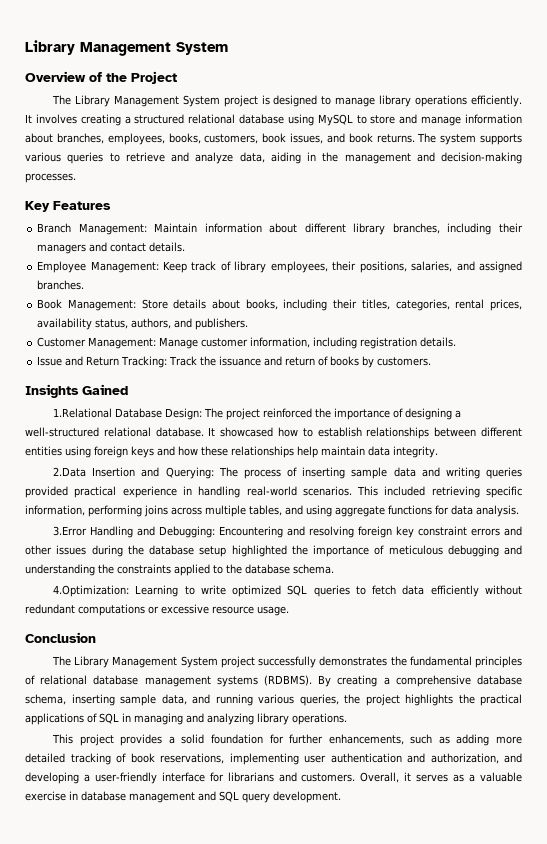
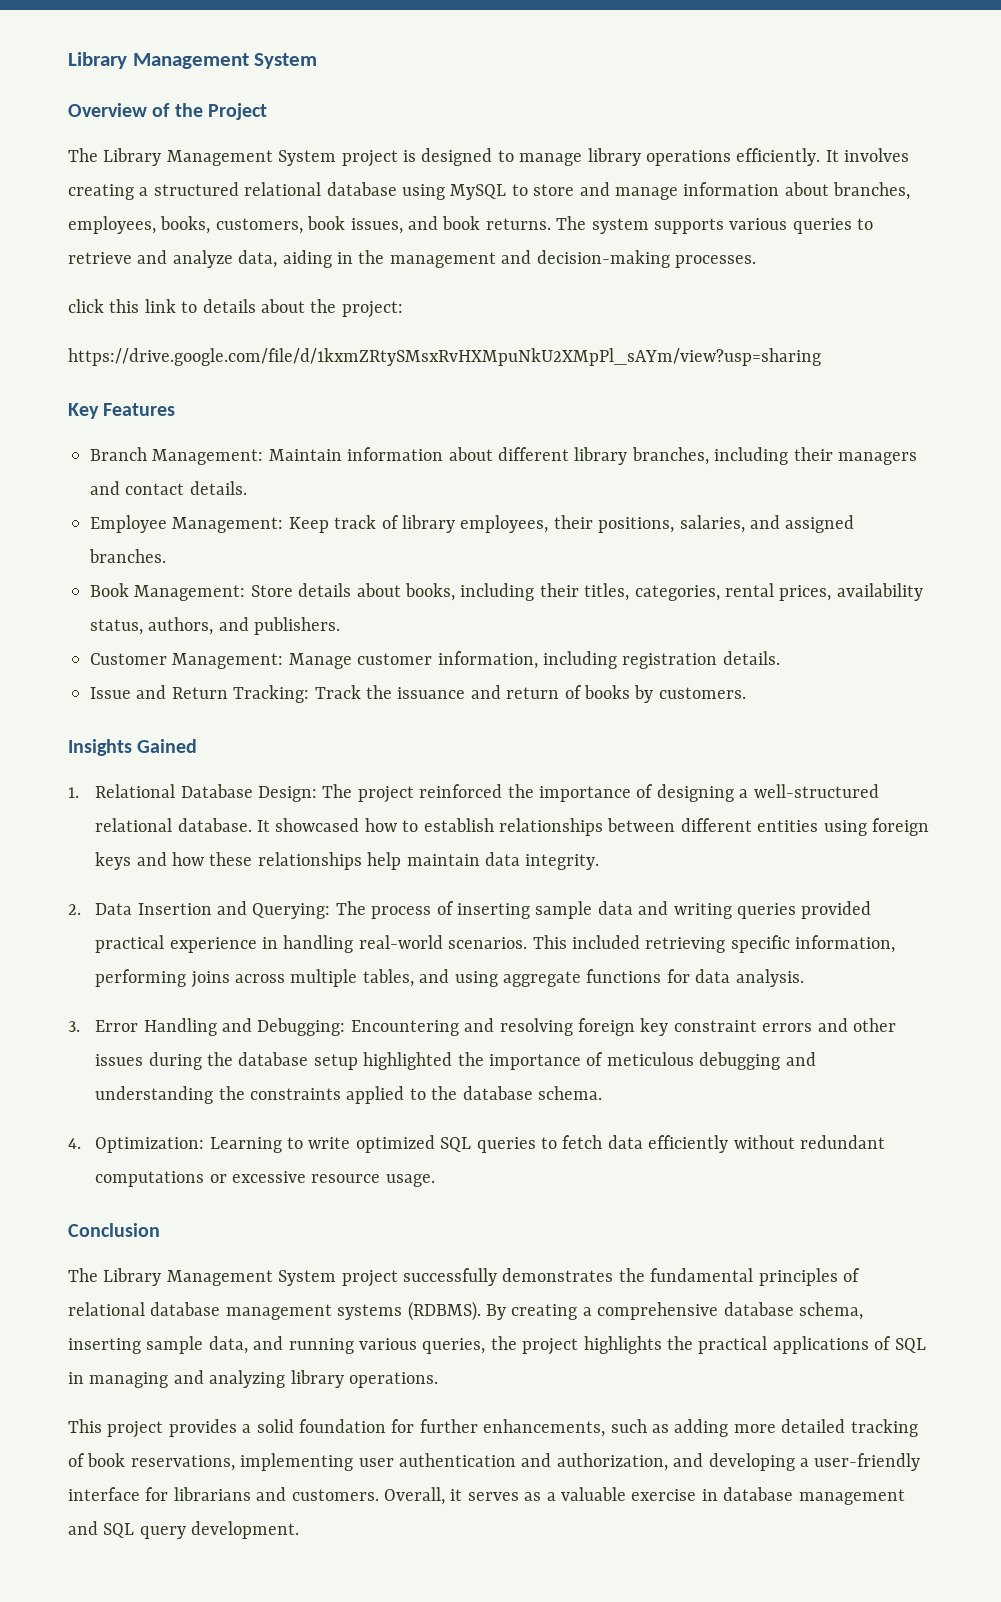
(76, 178) none -> [68,299,403,318] [68,348,821,366] // click this link to details about the project: // https://drive.google.com/file/d/1kxmZRtySMsxRvHXMpuNkU2XMpPl_sAYm/view?usp=sharing
[53,408,113,418] 1.Relational -> [68,784,176,798] 1. Relational
[53,467,87,477] 2.Data -> [68,903,133,915] 2. Data
[53,526,88,536] 3.Error -> [68,1020,139,1032] 3. Error
[53,585,130,597] 4.Optimization: -> [68,1137,205,1153] 4. Optimization:

